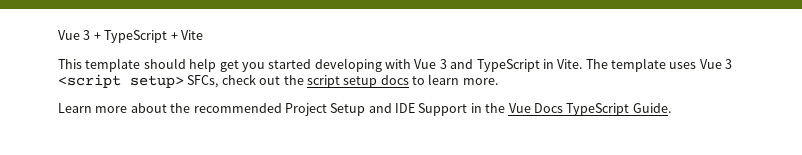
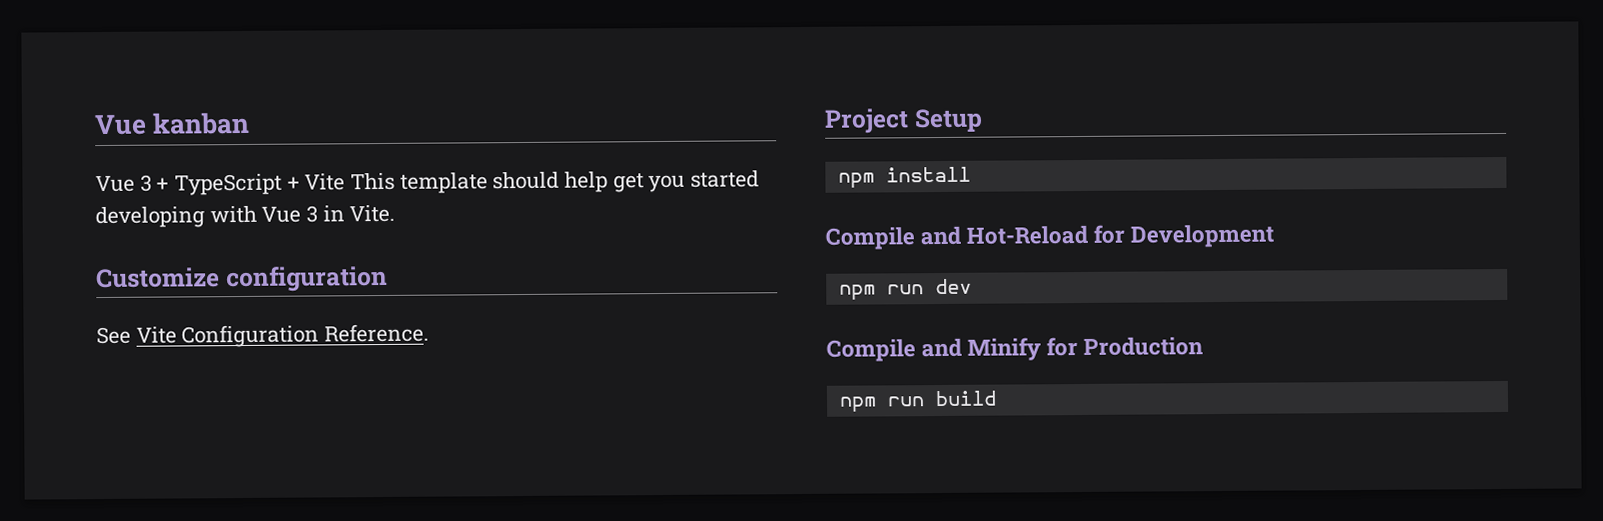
[58,30,80,40] Vue -> [94,111,251,136] [95,175,135,193] Vue kanban // Vue
(203, 35) // -> (346, 182) none
[450,59,540,72] and TypeScript -> (319, 214) none
[585,58,733,72] [58,74,498,88] [58,103,671,116] The template uses Vue 3 <script setup> SFCs, check out the script setup docs to learn more. // Learn more about the recommended Project Setup and IDE Support in the Vue Docs TypeScript Guide. -> [96,265,388,293] [96,323,430,348] [824,108,983,134] [837,166,971,189] [825,223,1275,250] [838,278,972,301] [826,336,1204,362] [838,390,997,413] // Customize configuration // See Vite Configuration Reference. // Project Setup // npm install // Compile and Hot-Reload for Development // npm run dev // Compile and Minify for Production // npm run build

